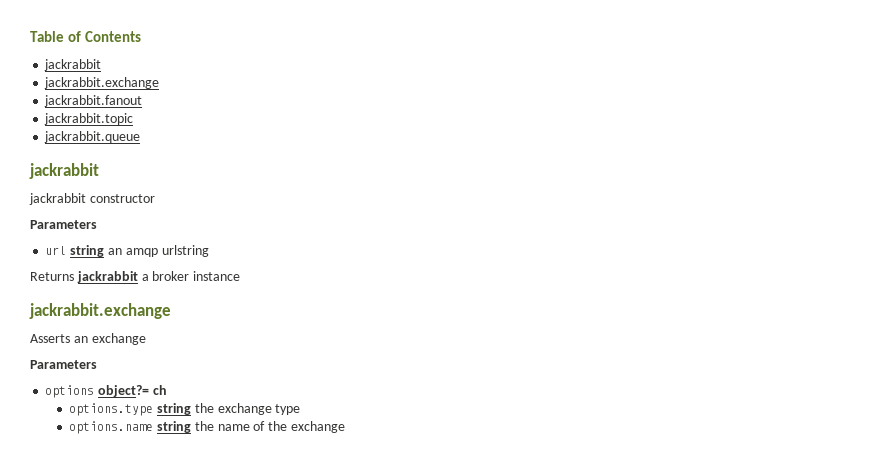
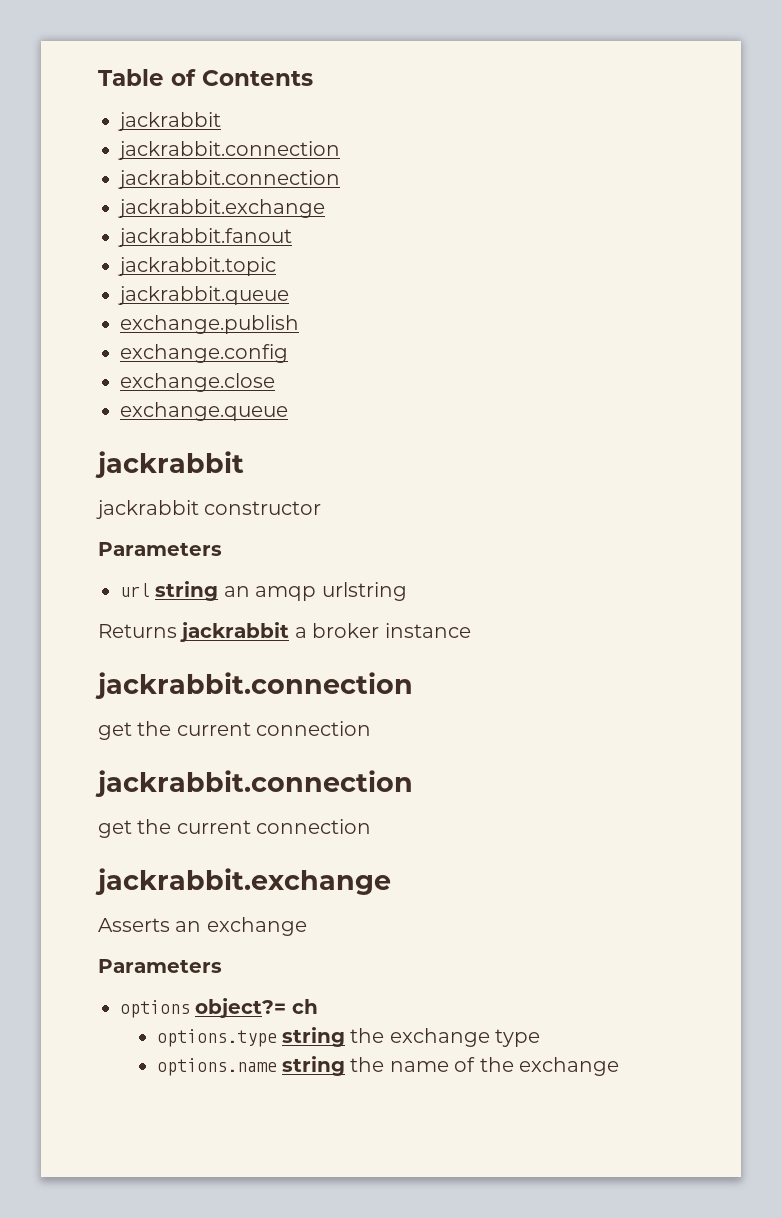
(102, 65) none -> [118,141,340,160] [118,170,340,189] // jackrabbit.connection // jackrabbit.connection
(141, 137) none -> [120,315,299,334] [120,344,288,363] [120,373,275,392] [120,402,288,421] // exchange.publish // exchange.config // exchange.close // exchange.queue
(241, 276) none -> [95,672,413,699] [98,721,372,740] [95,770,413,797] [98,819,372,838] // jackrabbit.connection // get the current connection // jackrabbit.connection // get the current connection

